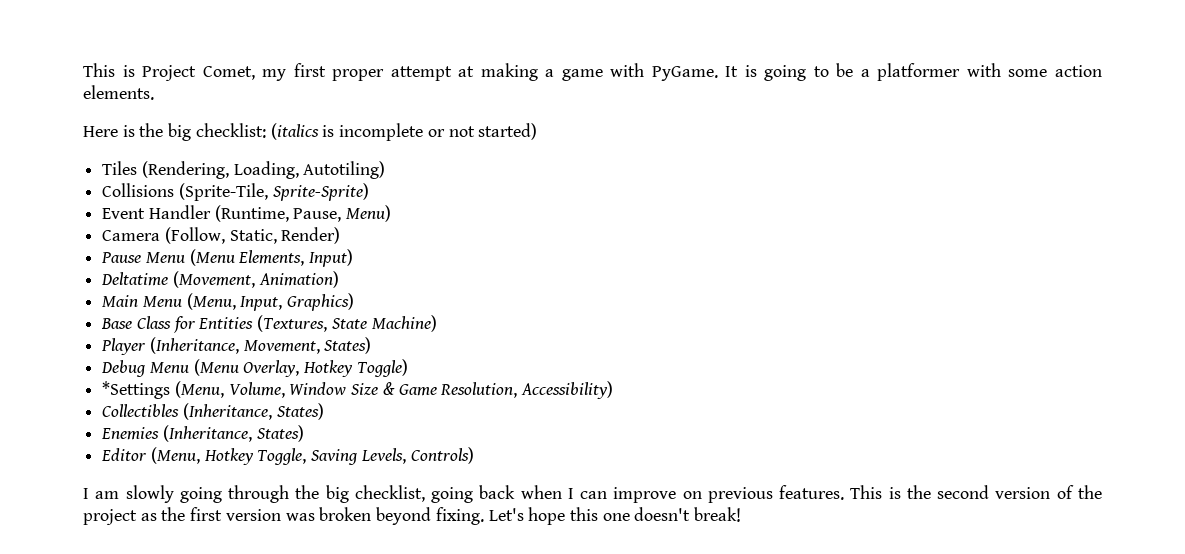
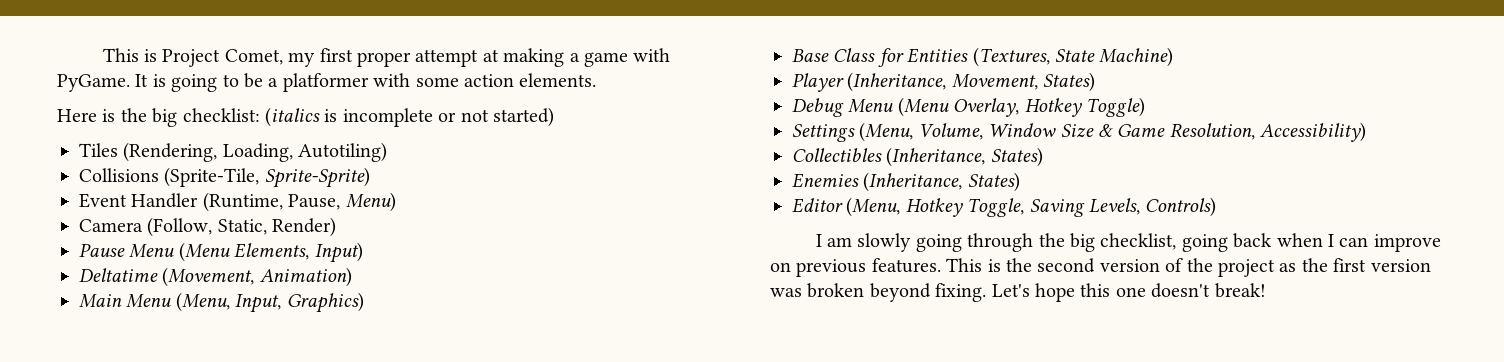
[102,381,171,399] *Settings -> [792,124,855,142] Settings

